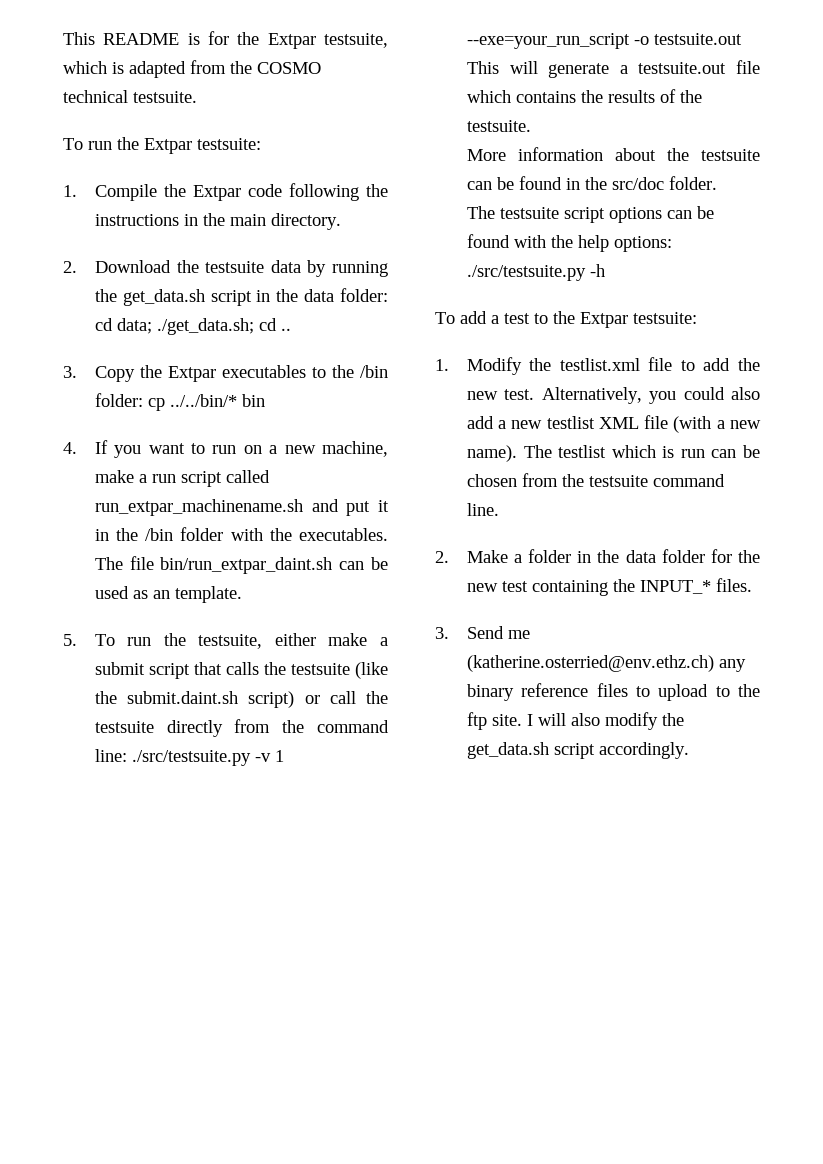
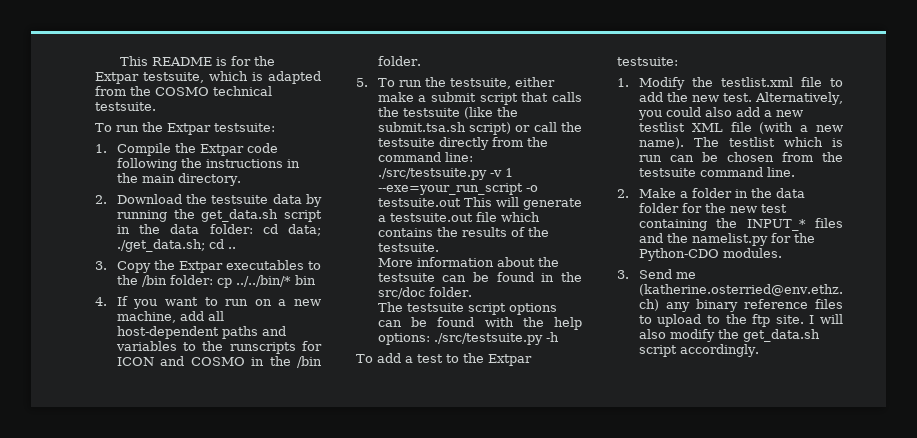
[94,470,270,487] [94,499,390,516] [94,527,388,541] [94,556,389,574] [94,586,242,603] make a run script called run_extpar_machinename.sh and put it in the /bin folder with the executables. The file bin/run_extpar_daint.sh can be used as an template. -> [179,311,224,321] [116,326,286,339] [115,341,322,354] [116,356,322,368] [377,56,421,66] add all host-dependent paths and variables to the runscripts for ICON and COSMO in the /bin folder.
[127,691,239,704] submit.daint.sh -> [377,122,466,132] submit.tsa.sh
[715,578,752,592] files. -> [815,218,843,228] [638,233,815,246] [638,248,782,261] files and the namelist.py for the Python-CDO modules.

